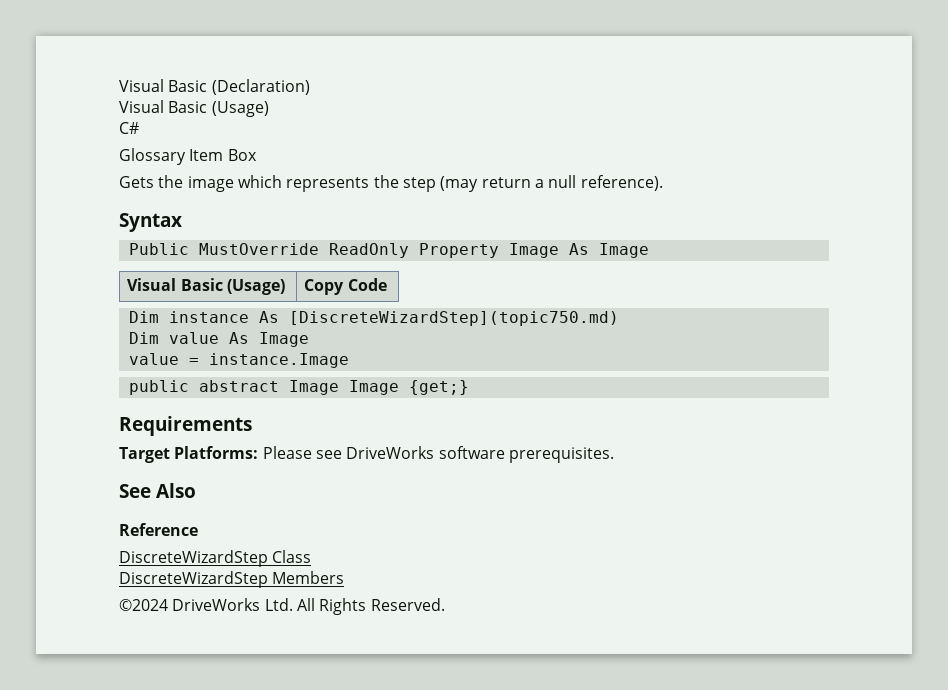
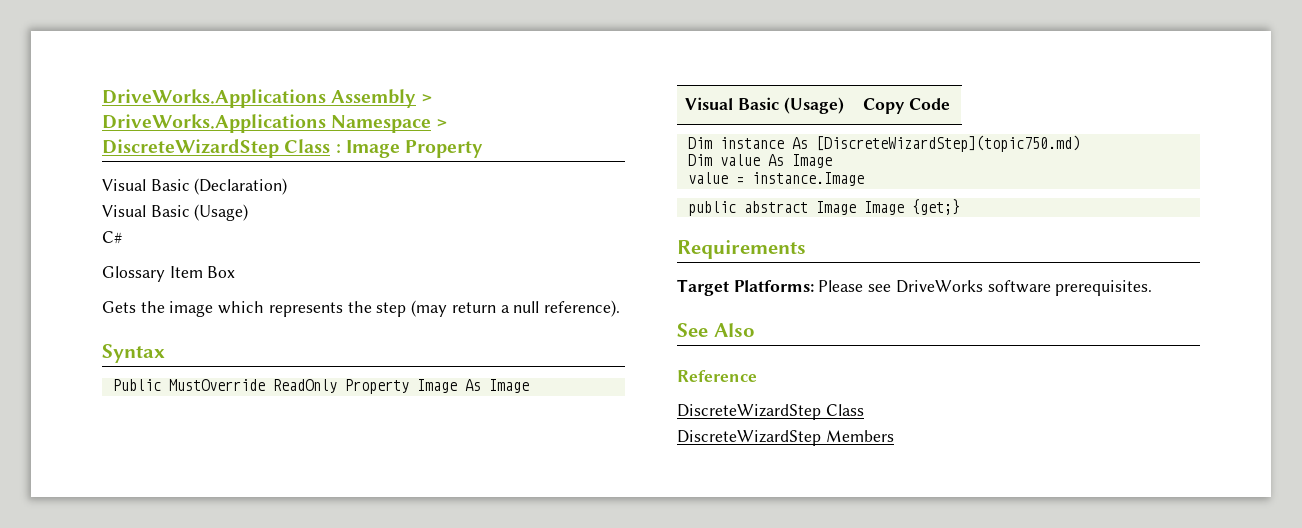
(119, 85) none -> [102,89,432,108] [102,114,447,133] [102,139,484,158] DriveWorks.Applications Assembly > DriveWorks.Applications Namespace > DiscreteWizardStep Class : Image Property //
[119,598,445,615] // ©2024 DriveWorks Ltd. All Rights Reserved. -> (894, 436) none

